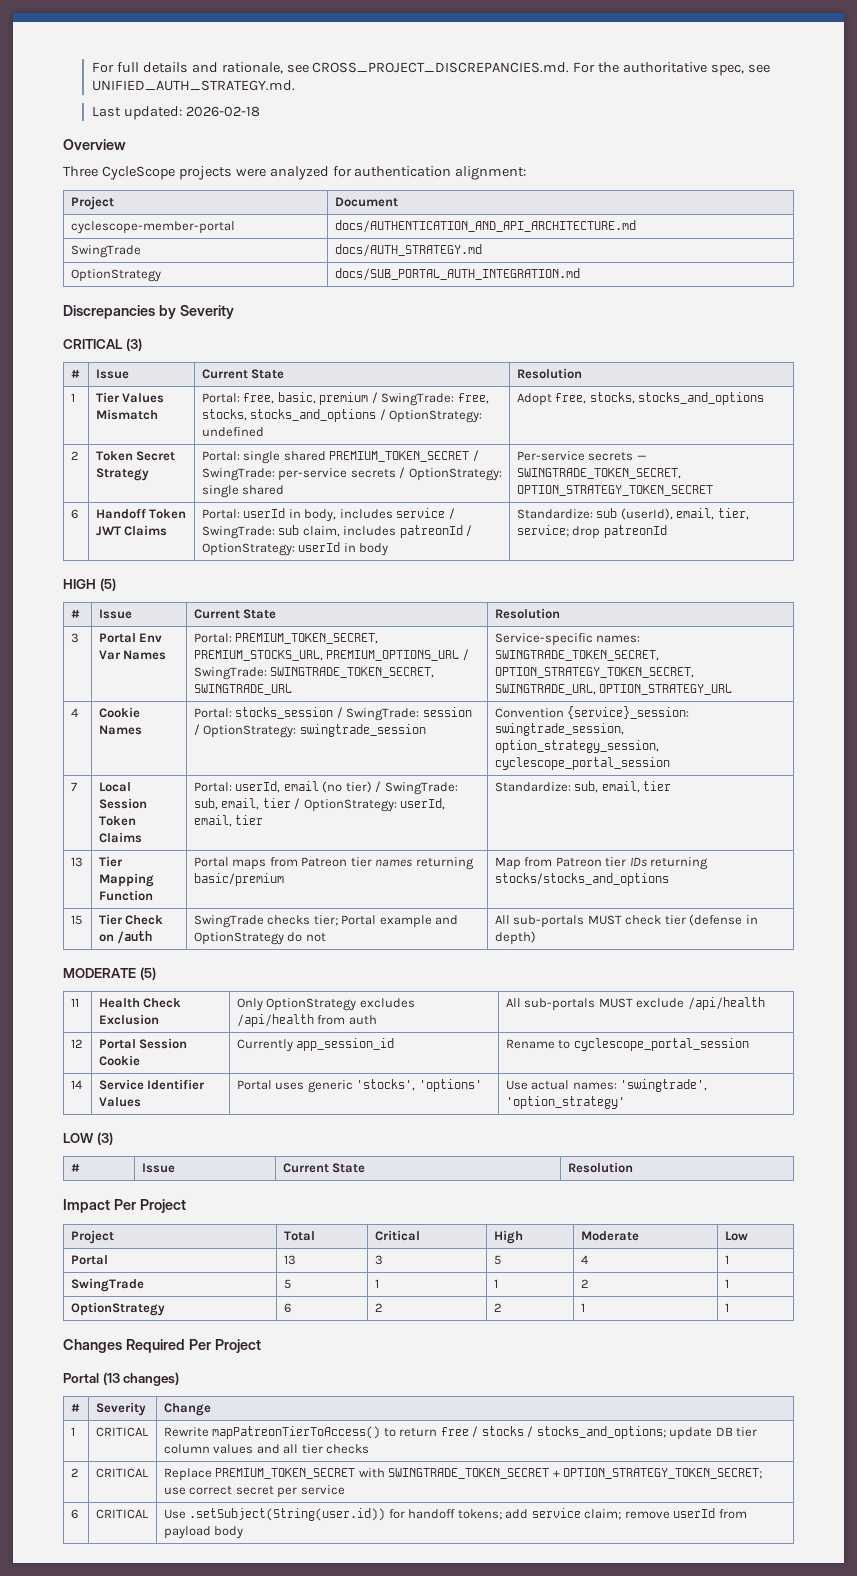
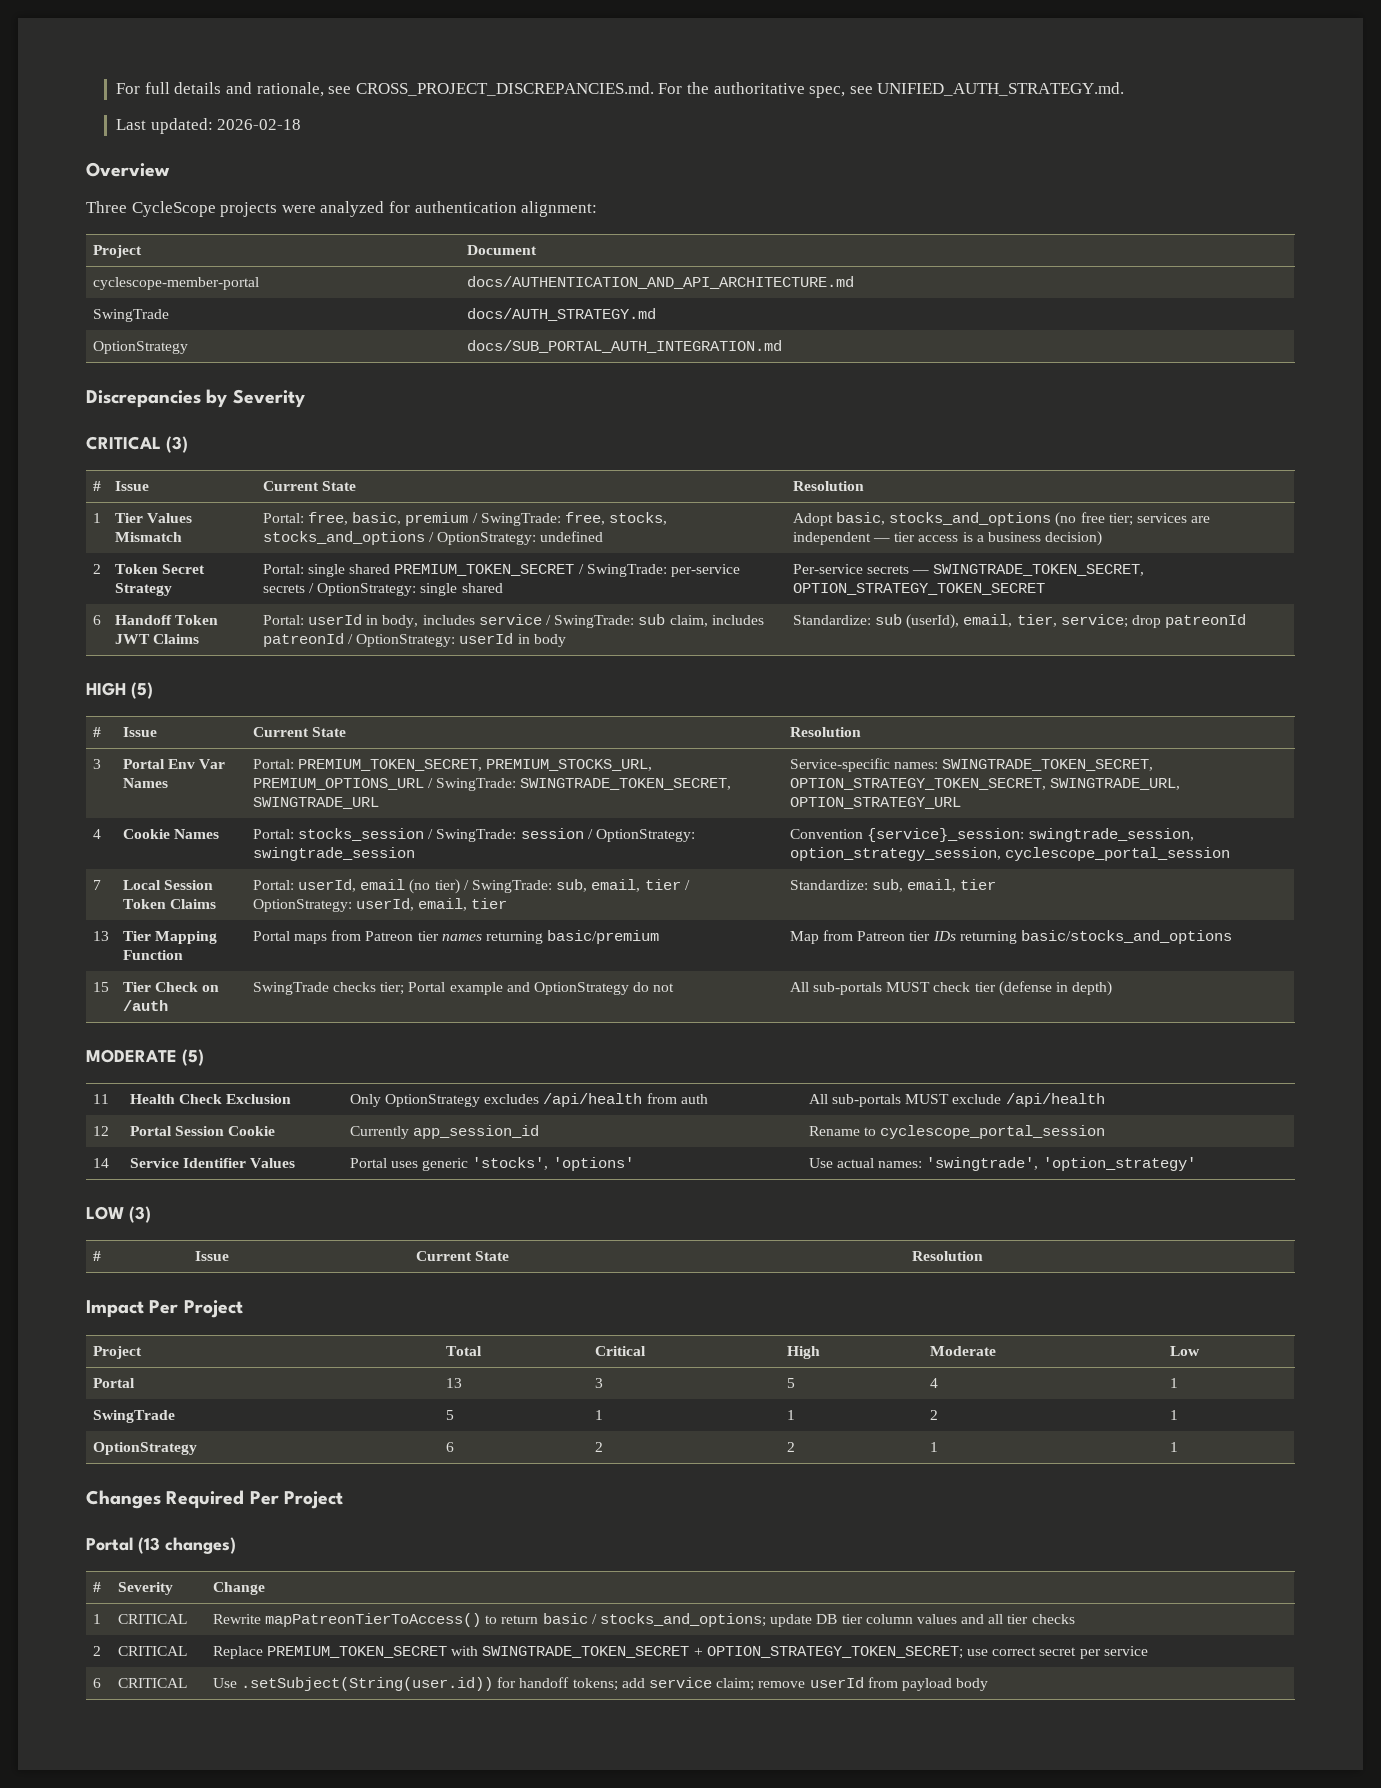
[555,392,765,405] free, stocks, stocks_and_options -> [836,512,1211,527] [792,531,1103,546] basic, stocks_and_options (no free tier; services are independent — tier access is a business decision)
[494,873,669,886] stocks/stocks_and_options -> [1020,930,1232,944] basic/stocks_and_options
[440,1426,524,1437] free / stocks -> [542,1613,588,1624] basic

